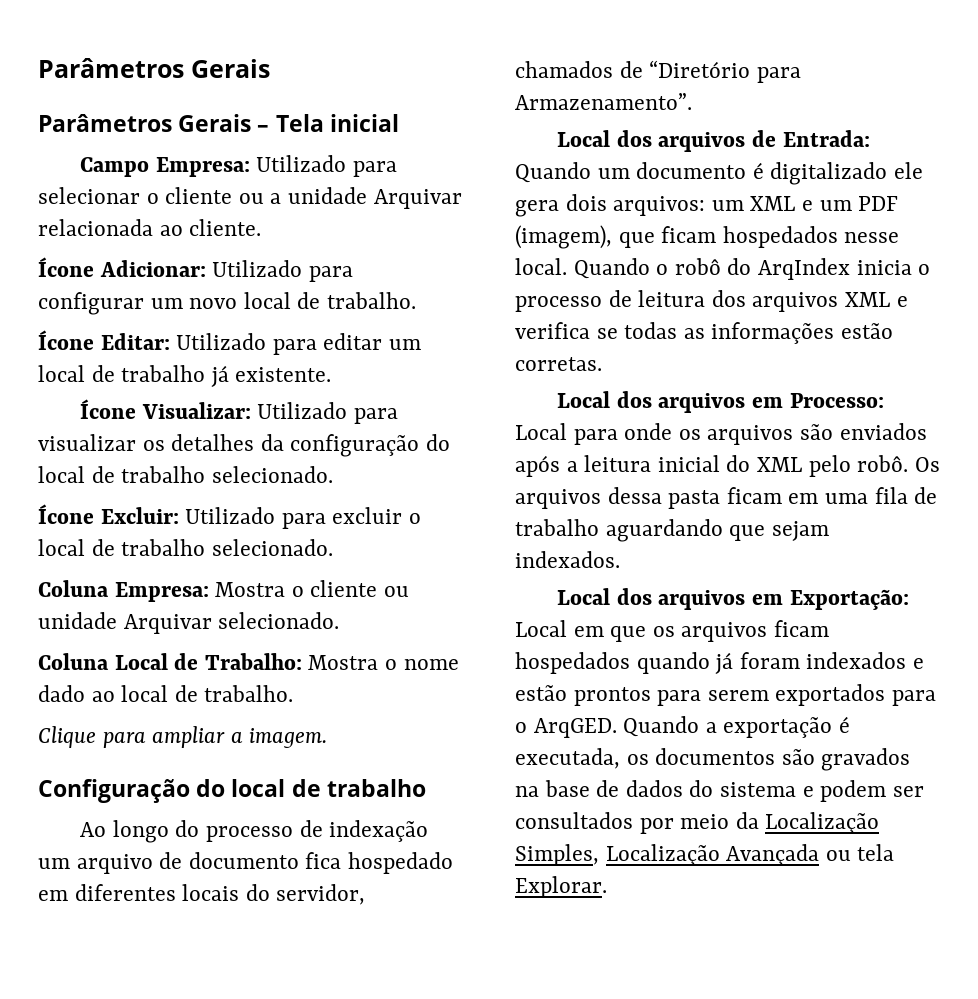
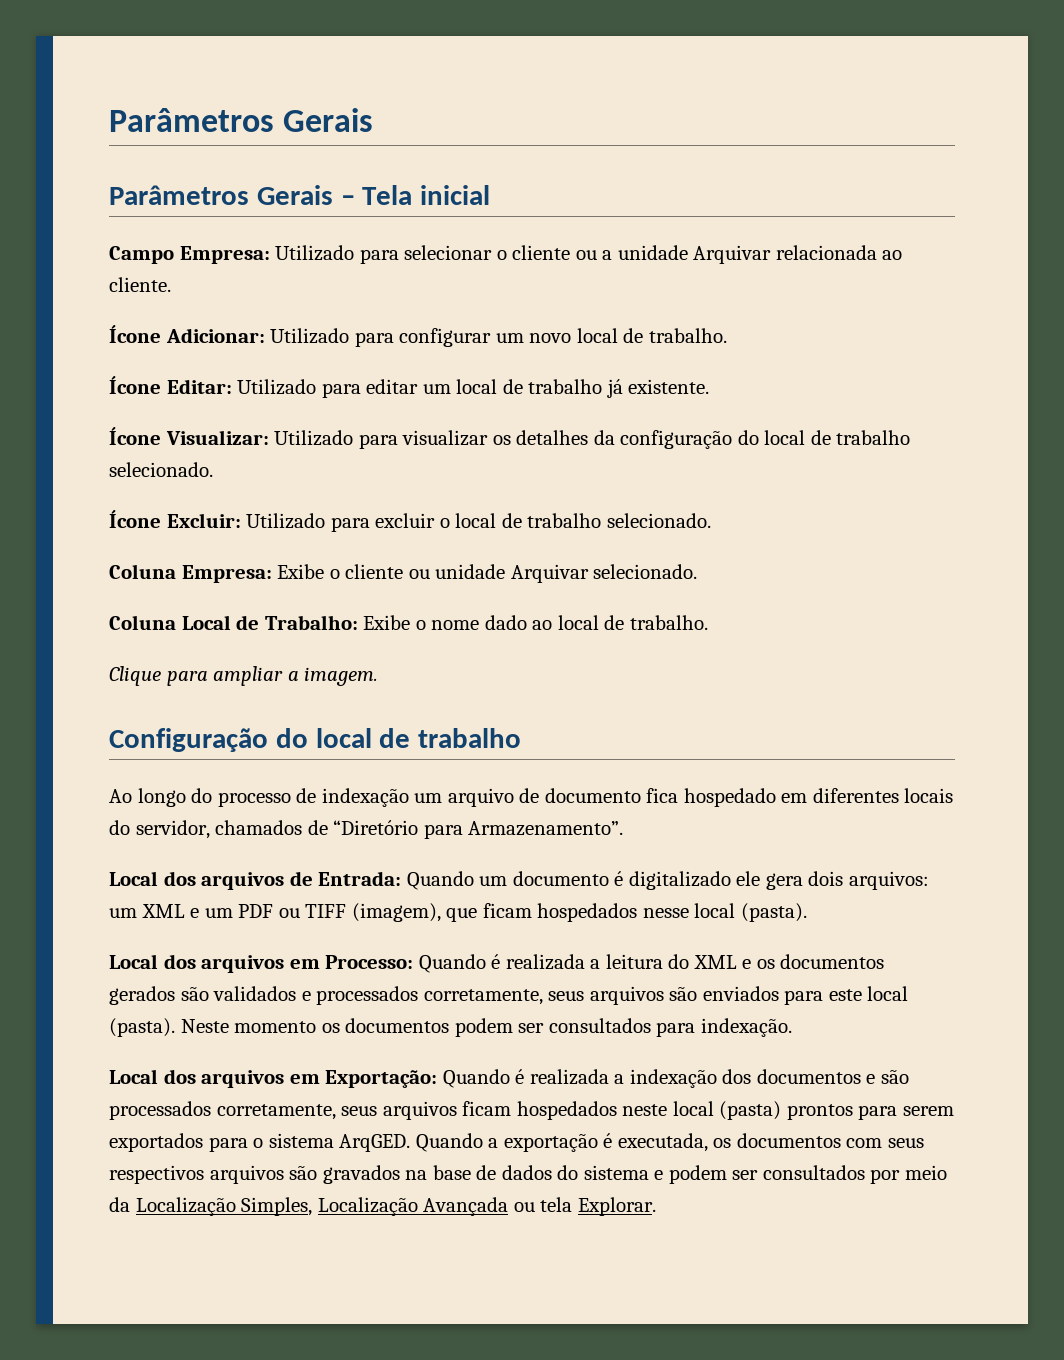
[215,582,286,597] Mostra -> [277,564,325,579] Exibe
[308,655,379,670] Mostra -> [363,615,411,630] Exibe
(899, 203) none -> [278,904,347,918] ou TIFF
[515,258,931,280] [515,290,908,312] [515,322,894,344] [515,357,602,371] local. Quando o robô do ArqIndex inicia o processo de leitura dos arquivos XML e verifica se todas as informações estão corretas. -> [694,903,807,922] local (pasta).
[515,423,927,445] [515,455,940,477] [515,487,938,509] [515,519,829,542] [515,551,620,568] Local para onde os arquivos são enviados após a leitura inicial do XML pelo robô. Os arquivos dessa pasta ficam em uma fila de trabalho aguardando que sejam indexados. -> [418,954,885,973] [109,986,909,1005] [109,1018,792,1037] Quando é realizada a leitura do XML e os documentos gerados são validados e processados corretamente, seus arquivos são enviados para este local (pasta). Neste momento os documentos podem ser consultados para indexação.
[515,620,830,642] [515,652,925,674] [515,685,567,701] Local em que os arquivos ficam hospedados quando já foram indexados e estão -> [442,1069,909,1088] [109,1101,782,1120] Quando é realizada a indexação dos documentos e são processados corretamente, seus arquivos ficam hospedados neste local (pasta)
(527, 727) none -> [268,1133,334,1148] sistema
(776, 756) none -> [846,1138,924,1148] [109,1165,284,1184] com seus respectivos arquivos

